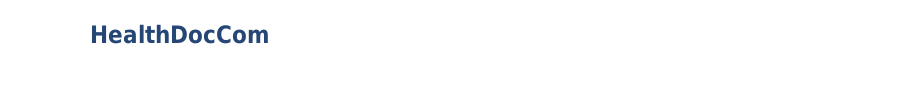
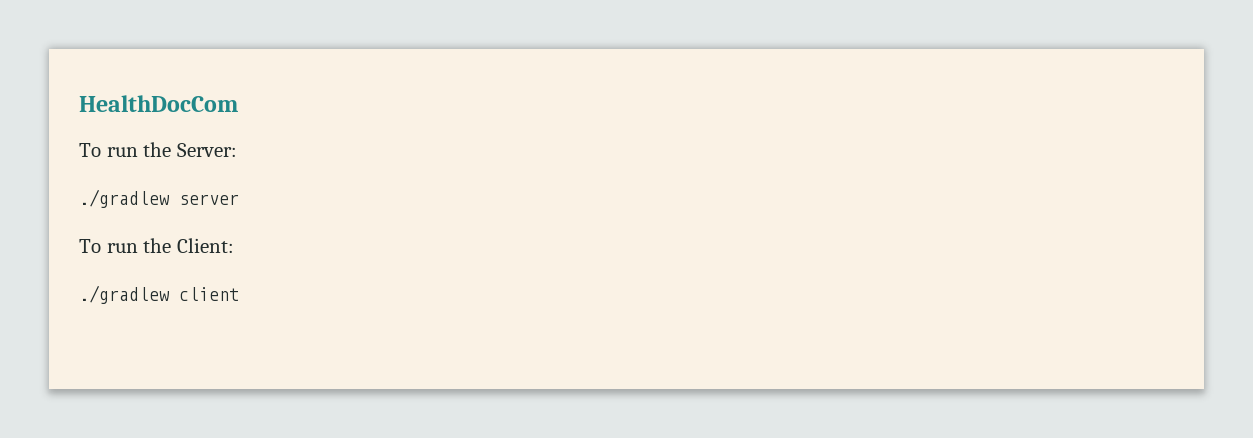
(270, 34) none -> [79,142,237,157] [79,189,239,208] [79,238,234,253] [79,285,239,304] // To run the Server: // ./gradlew server // To run the Client: // ./gradlew client

